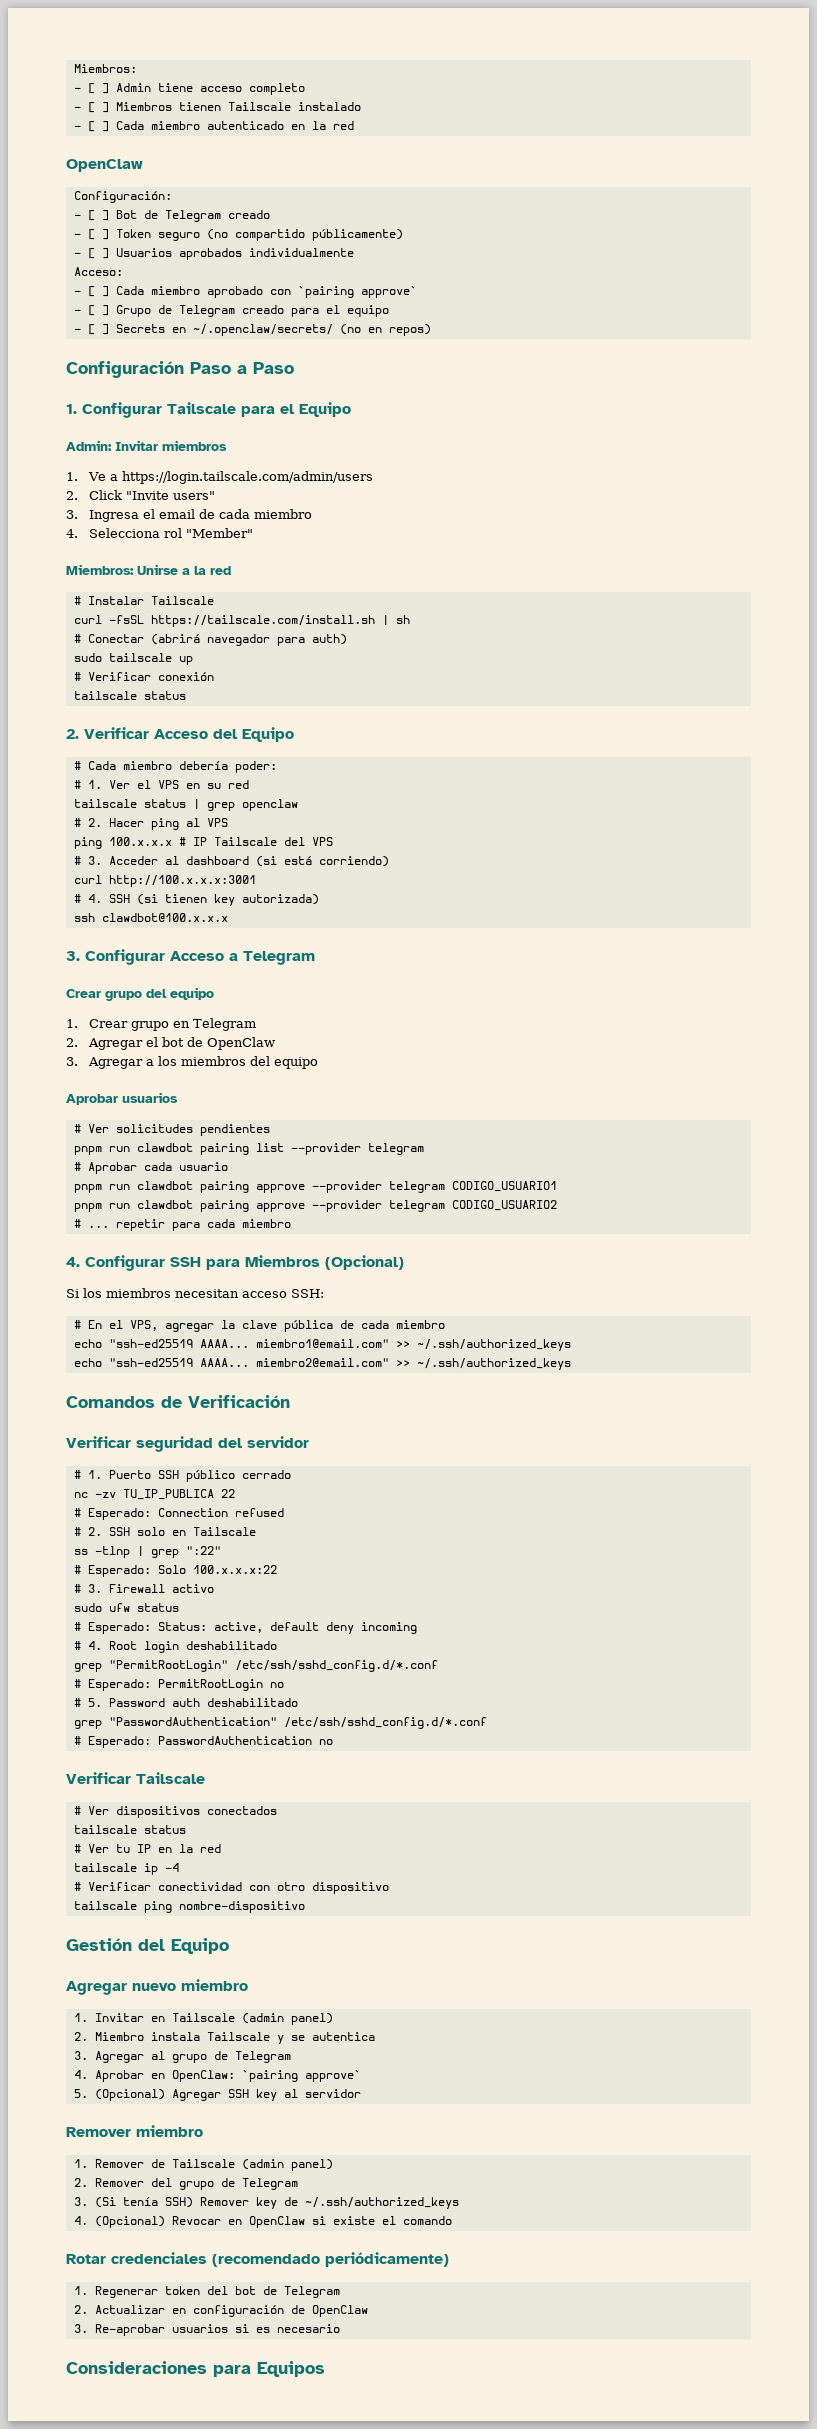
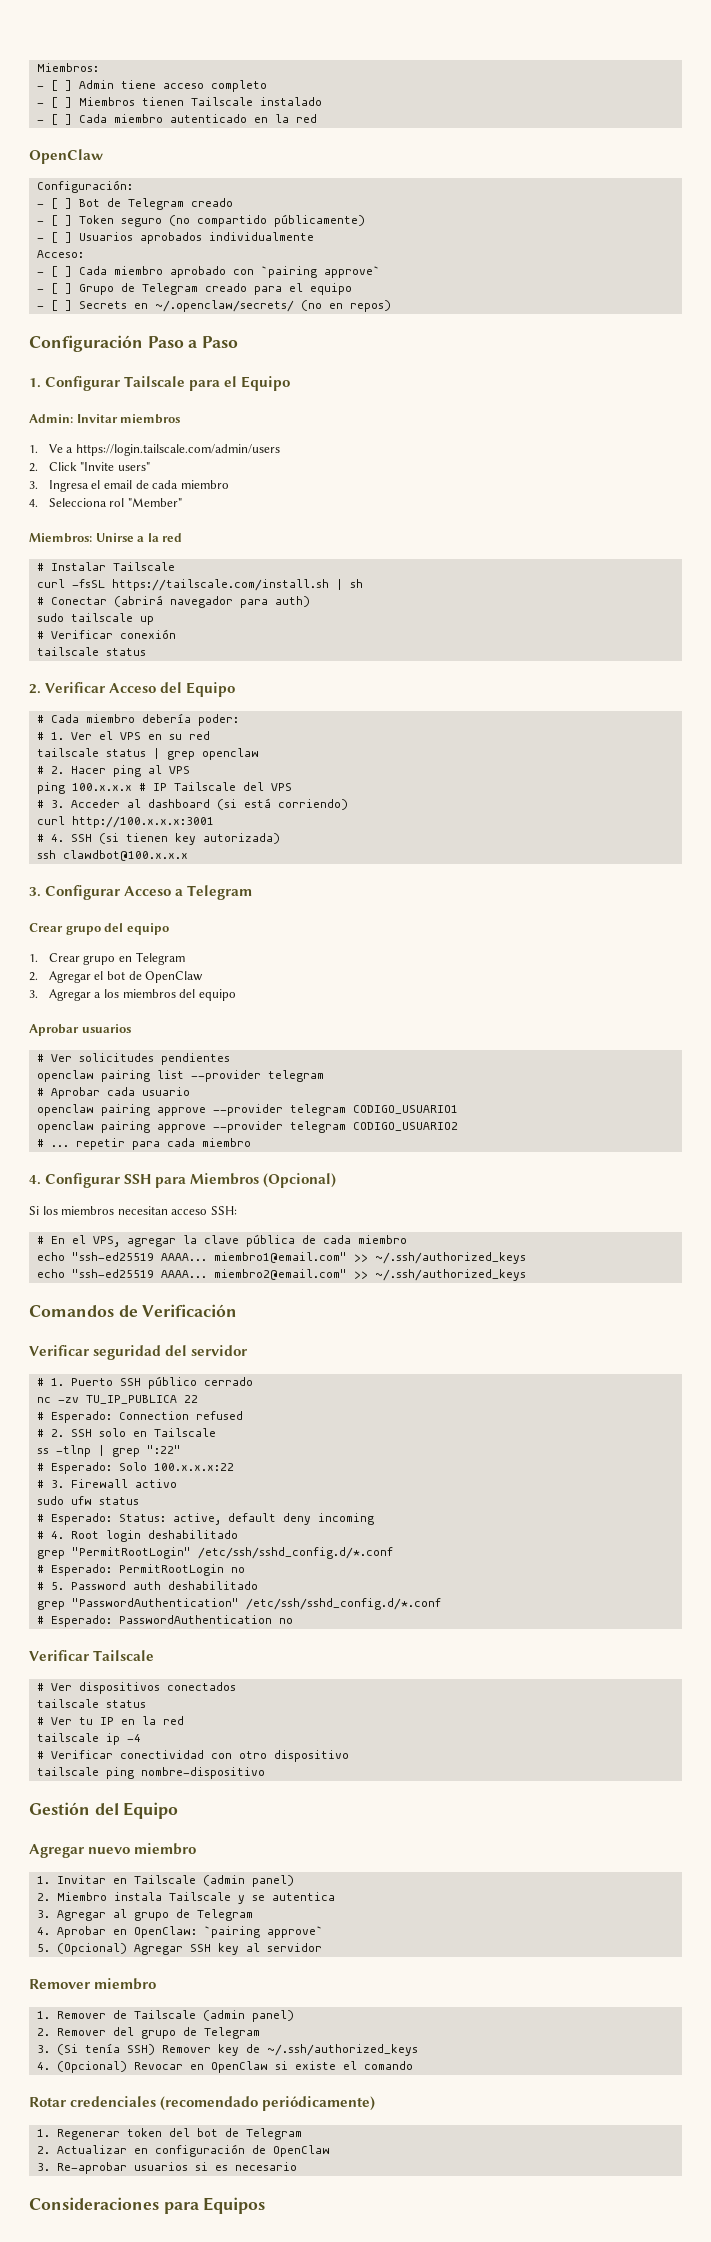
[73,1143,193,1155] pnpm run clawdbot -> [36,1070,94,1082] openclaw
[73,1181,193,1193] pnpm run clawdbot -> [36,1104,94,1116] openclaw
[73,1200,193,1212] pnpm run clawdbot -> [36,1121,94,1133] openclaw

